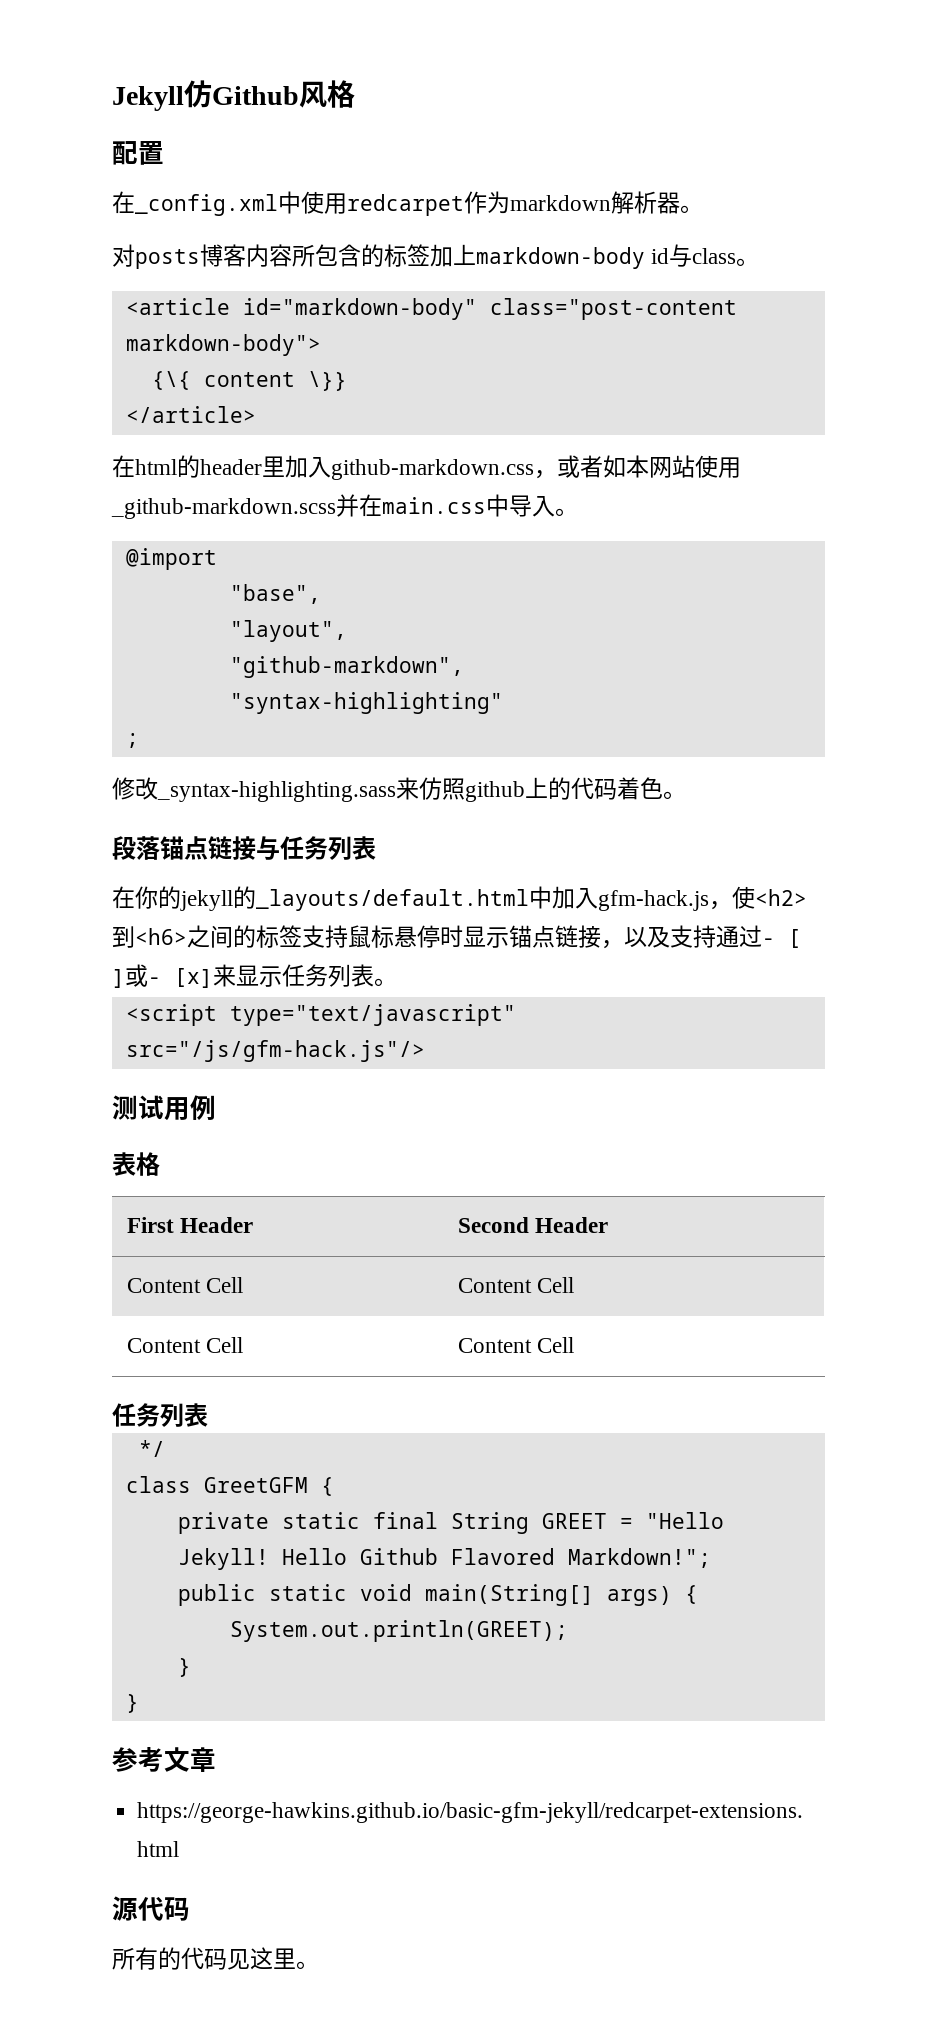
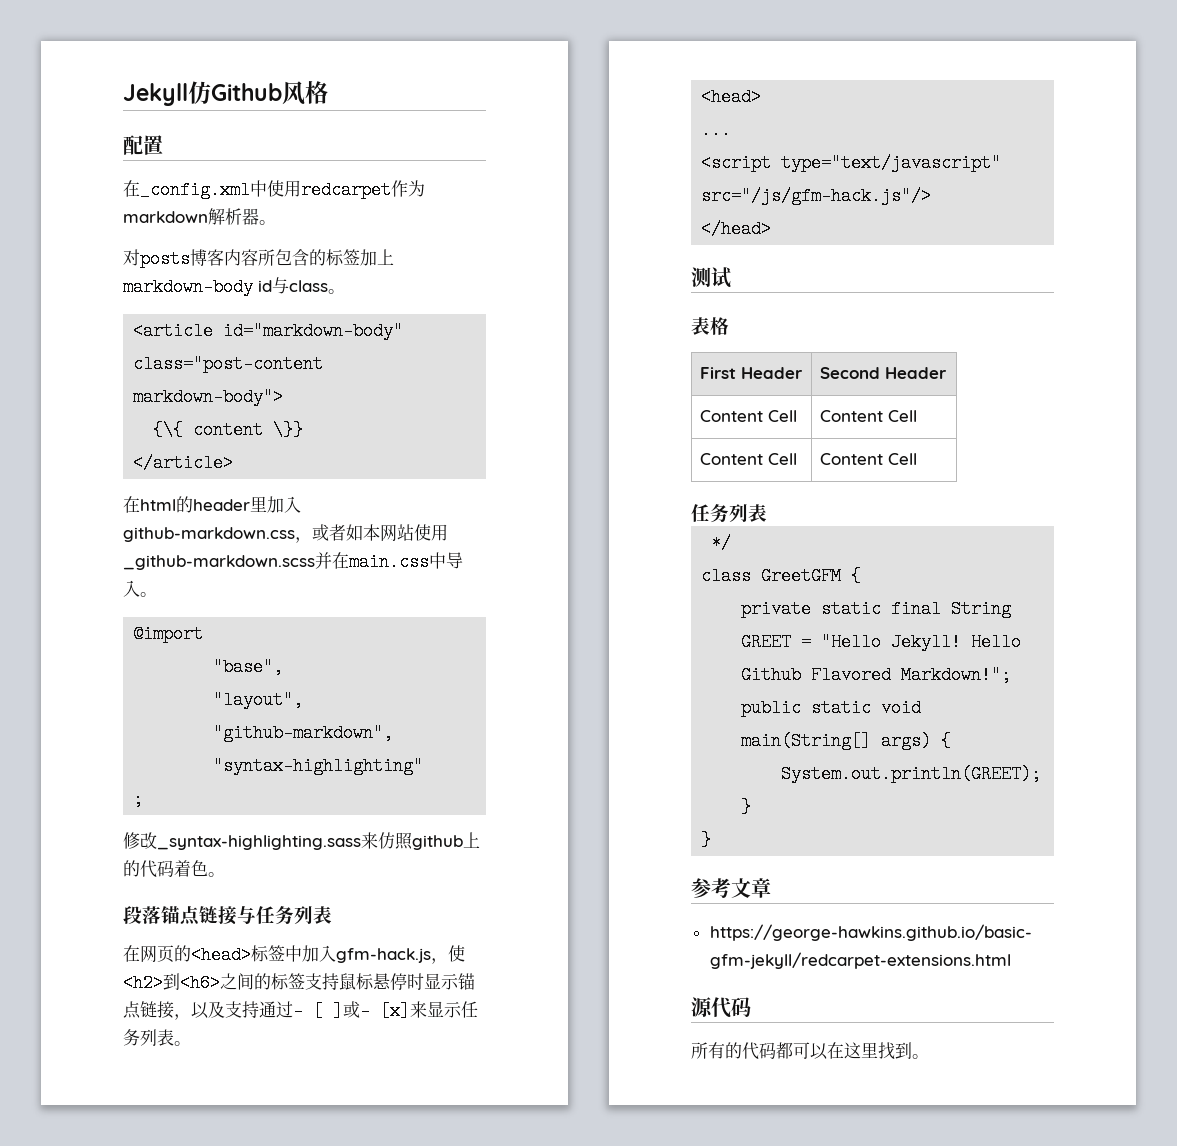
[135,886,529,911] 你的jekyll的_layouts/default.html -> [140,945,285,964] 网页的<head>标签
(397, 982) none -> [701,88,762,106] [701,121,732,139] // <head> // ...
(425, 1051) none -> [701,220,772,238] // </head>
[164,1095,216,1121] 用例 -> (731, 277) none
[227,1947,296,1970] 见这里 -> [776,1042,912,1060] 都可以在这里找到

